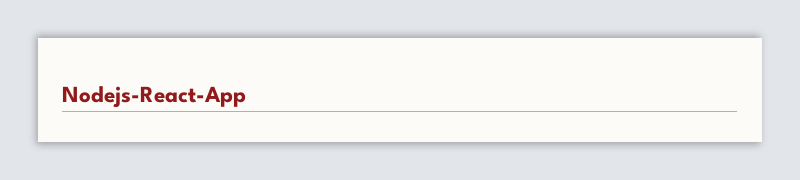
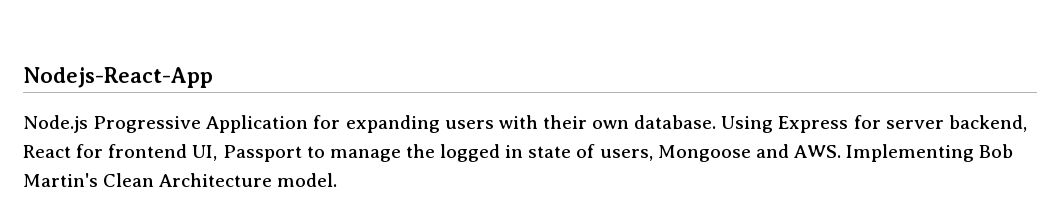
(246, 97) none -> [23,115,1027,133] [23,144,1014,162] [23,173,338,187] // Node.js Progressive Application for expanding users with their own database. Using Express for server backend, React for frontend UI, Passport to manage the logged in state of users, Mongoose and AWS. Implementing Bob Martin's Clean Architecture model.

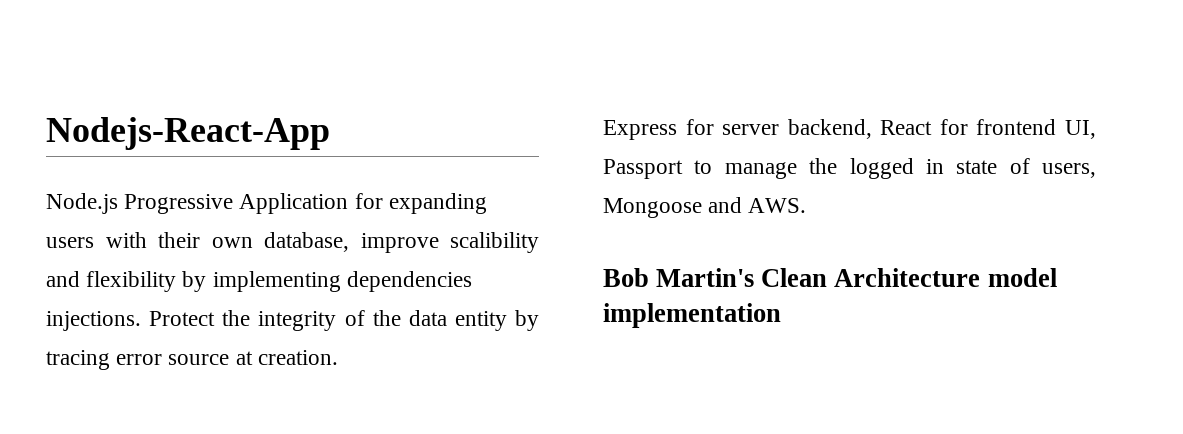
[634,115,774,133] database. Using -> [264,232,539,253] [46,271,472,292] [46,310,539,331] [46,350,338,370] database, improve scalibility and flexibility by implementing dependencies injections. Protect the integrity of the data entity by tracing error source at creation. //
[846,144,975,162] Implementing -> (807, 205) //
[277,173,338,187] model. -> [987,268,1057,287] [603,303,781,328] model implementation

